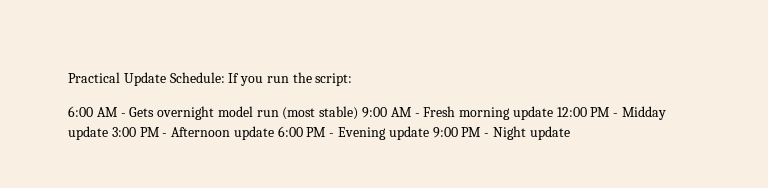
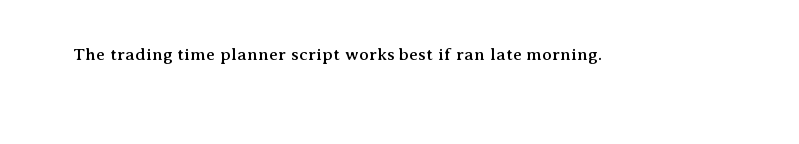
[68,72,353,86] [68,106,667,120] [68,126,570,140] Practical Update Schedule: If you run the script: // 6:00 AM - Gets overnight model run (most stable) 9:00 AM - Fresh morning update 12:00 PM - Midday update 3:00 PM - Afternoon update 6:00 PM - Evening update 9:00 PM - Night update -> [73,48,603,64] The trading time planner script works best if ran late morning.

